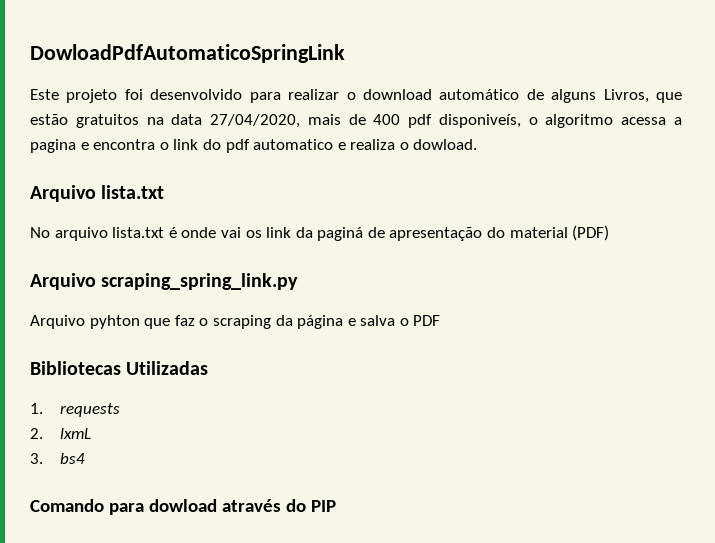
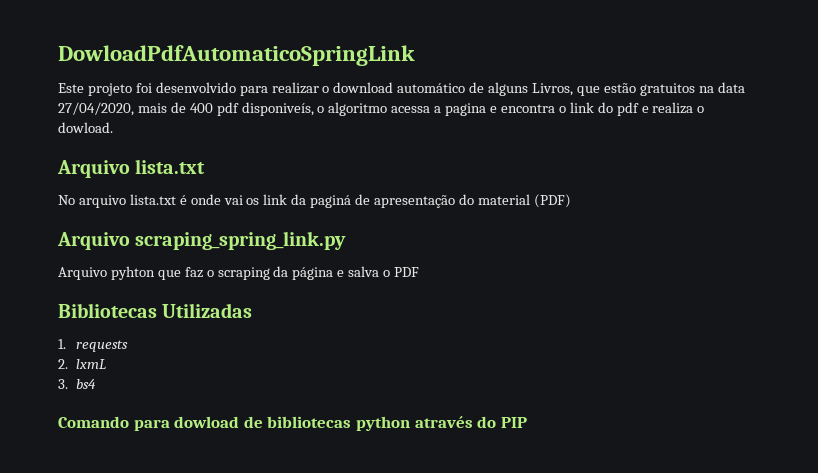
[253,139,334,150] automatico -> (639, 109) none
(217, 505) none -> [243,416,410,431] de bibliotecas python

